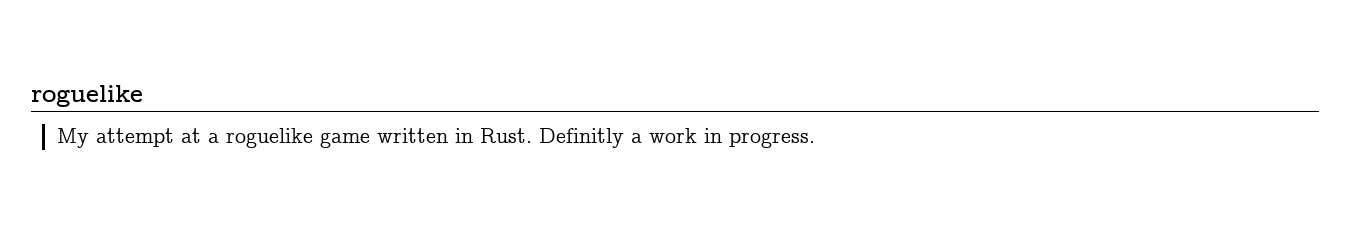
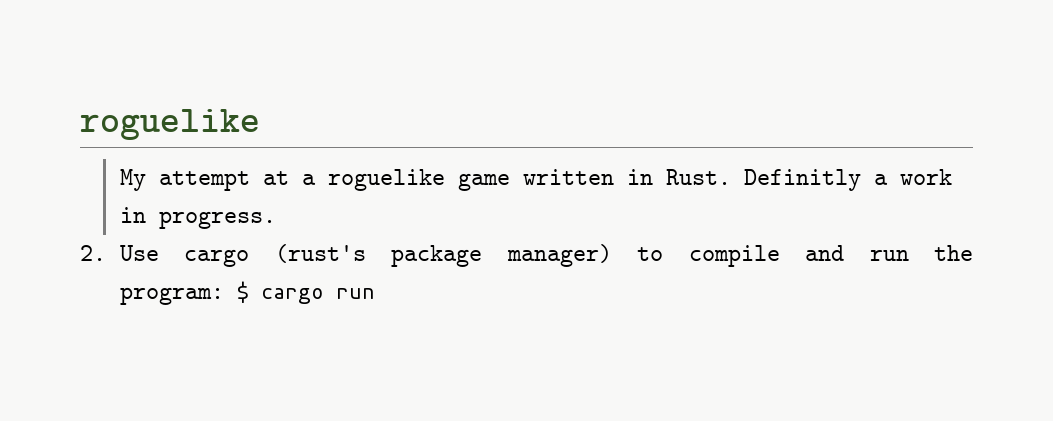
(815, 140) none -> [80,244,973,267] [119,281,375,305] // 2. Use cargo (rust's package manager) to compile and run the program: $ cargo run

